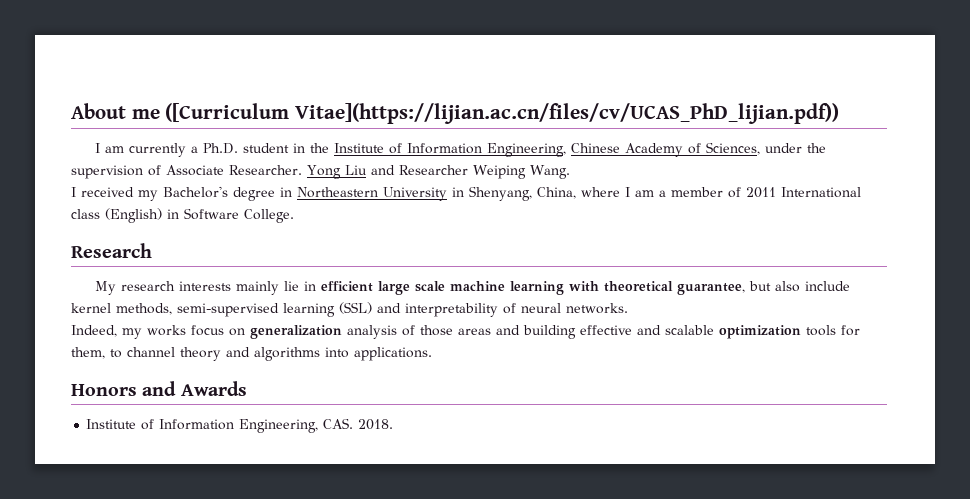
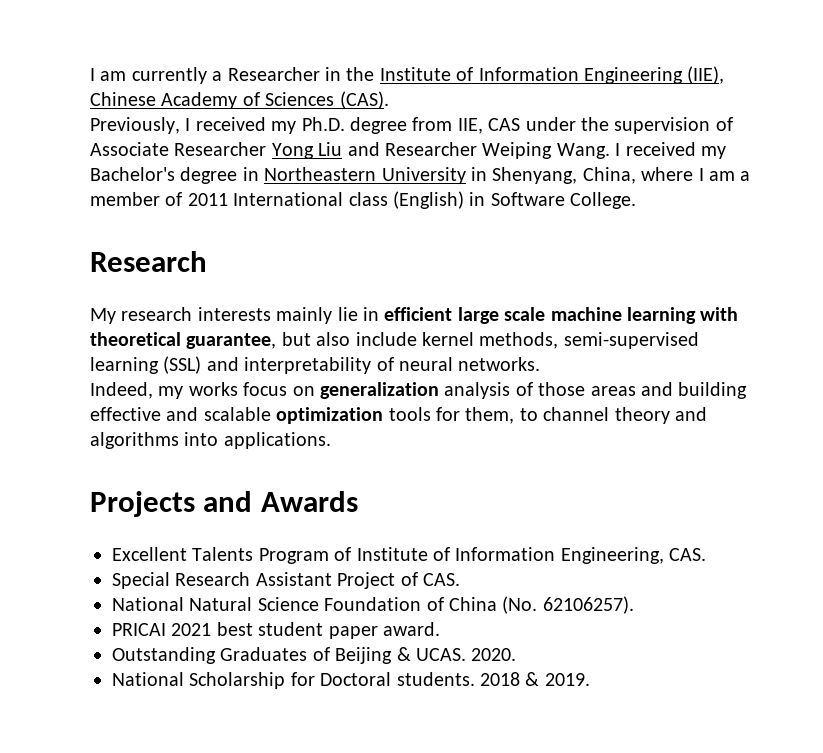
[71,103,840,124] About me ([Curriculum Vitae](https://lijian.ac.cn/files/cv/UCAS_PhD_lijian.pdf)) // -> (90, 74) none
[202,143,289,154] Ph.D. student -> [227,67,320,81] Researcher
[486,143,566,157] Engineering, -> [583,66,725,84] Engineering (IIE),
[705,142,760,155] Sciences, -> [265,91,389,109] [90,117,521,134] Sciences (CAS). // Previously, I received my Ph.D. degree from IIE, CAS
[229,165,302,175] Researcher. -> [174,142,267,156] Researcher
(570, 172) // -> (610, 151) none
[71,384,137,396] Honors -> [90,491,195,517] Projects
(247, 388) none -> [112,547,352,564] Excellent Talents Program of
[358,419,394,430] 2018. -> [112,572,460,589] [112,596,634,614] [112,622,440,639] [112,647,517,664] [112,672,590,689] // Special Research Assistant Project of CAS. // National Natural Science Foundation of China (No. 62106257). // PRICAI 2021 best student paper award. // Outstanding Graduates of Beijing & UCAS. 2020. // National Scholarship for Doctoral students. 2018 & 2019.

